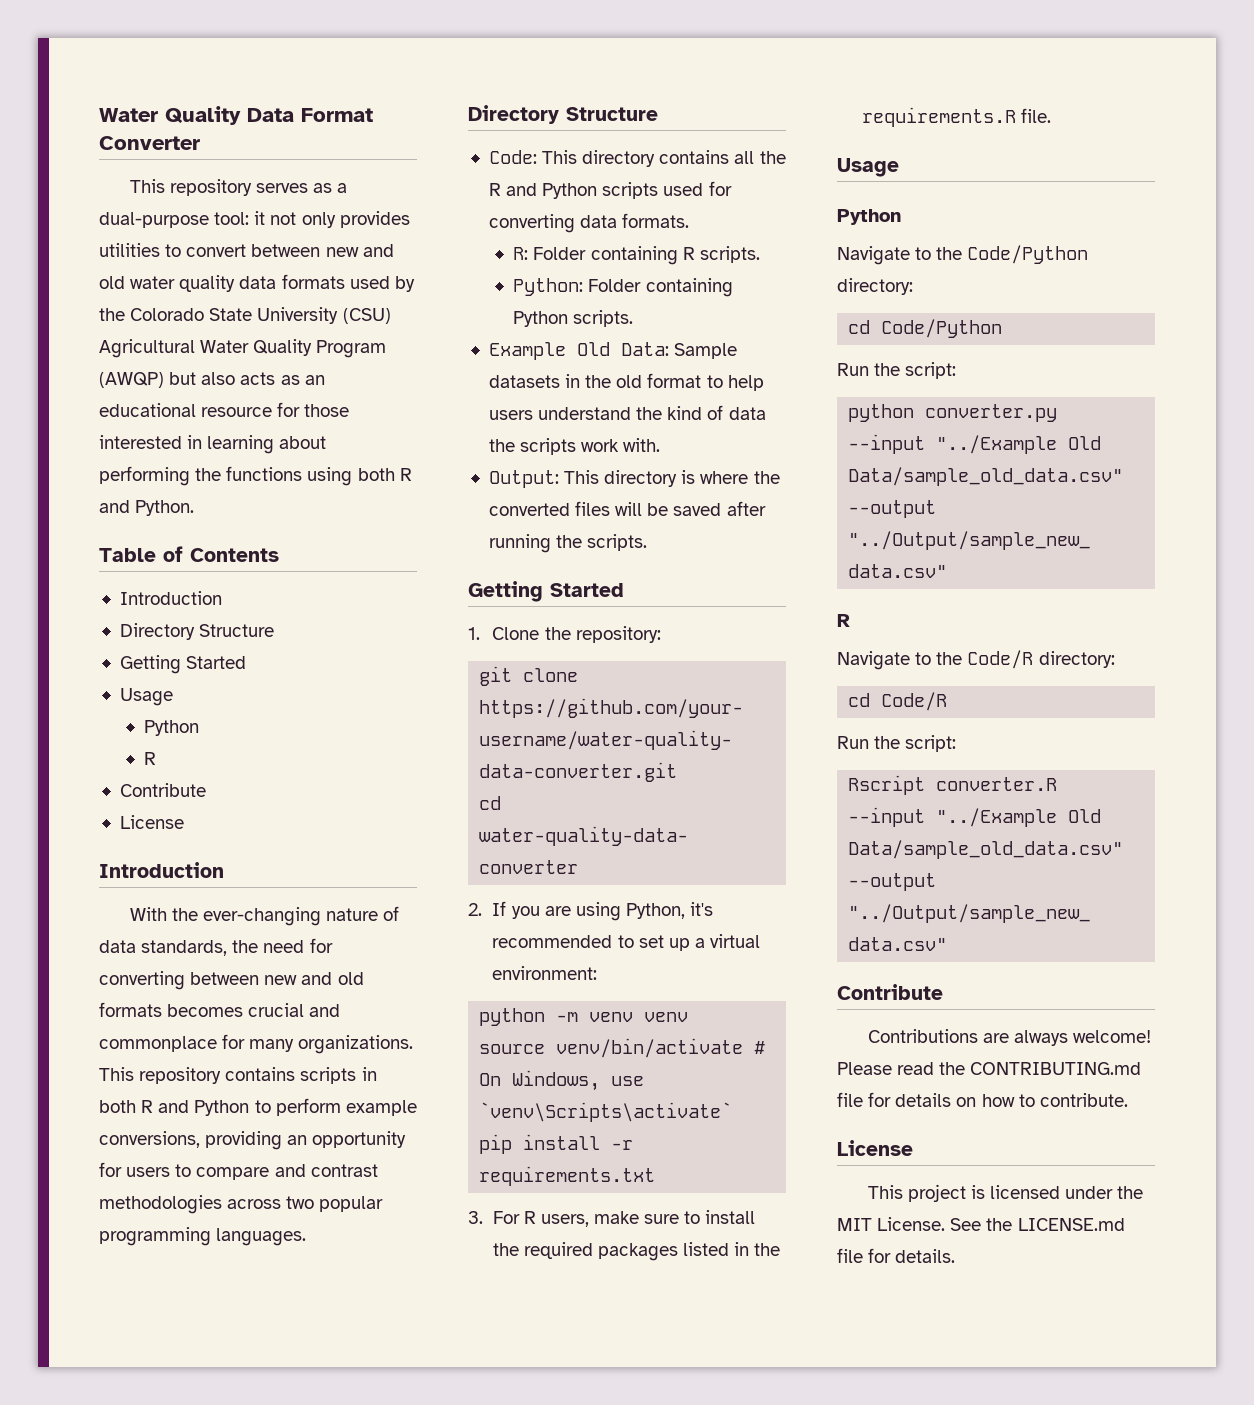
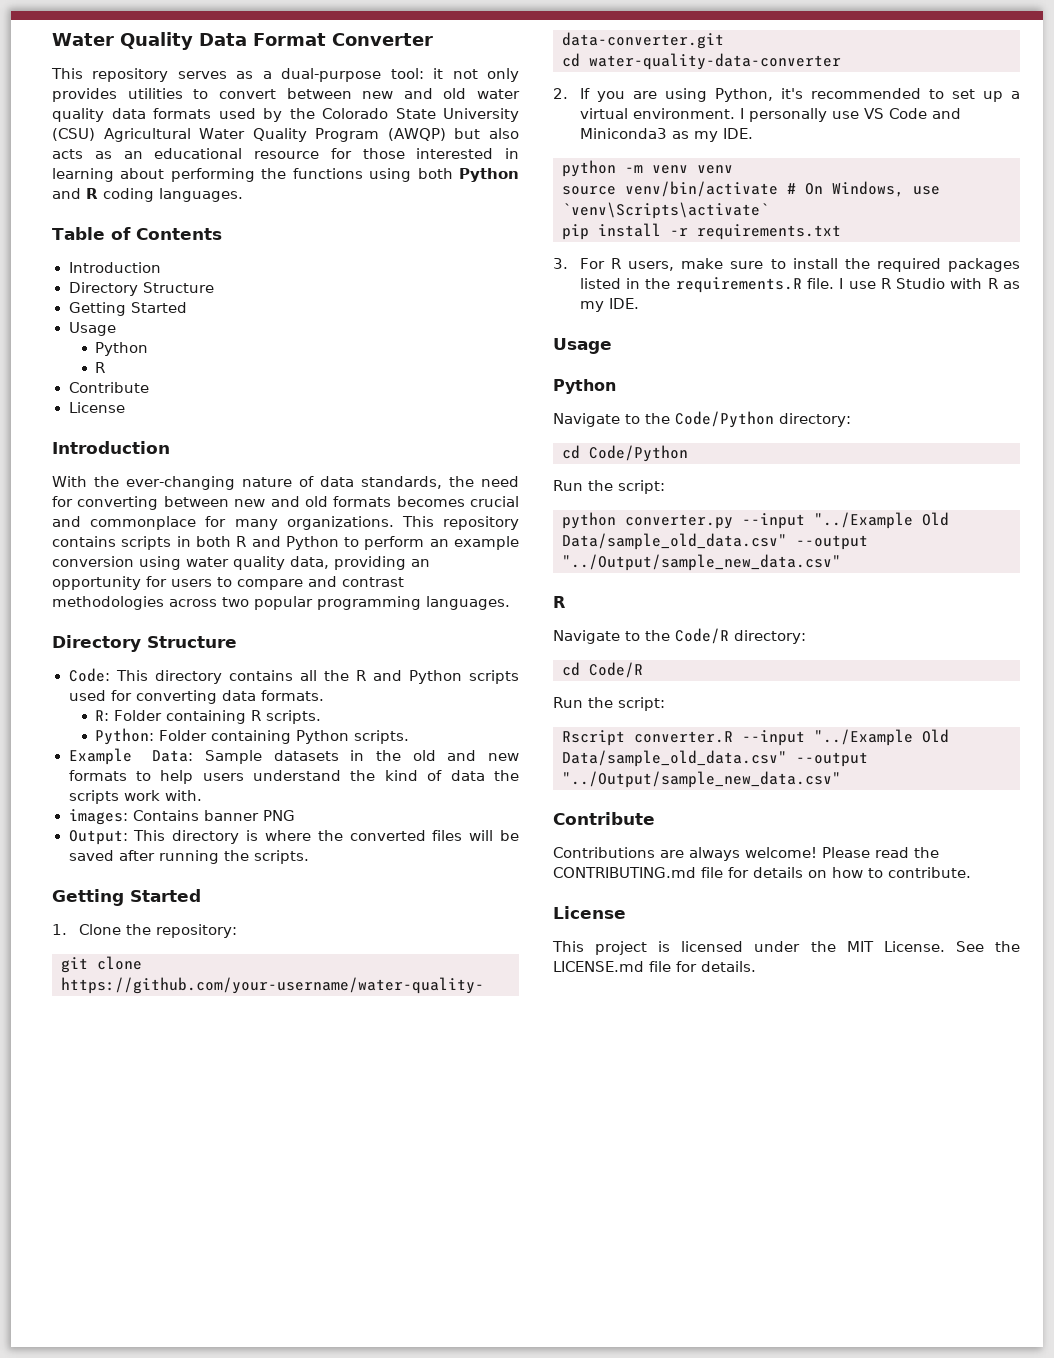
[399,468,412,481] [99,500,195,516] R and Python. -> [459,168,519,182] [52,188,243,202] Python and R coding languages.
[345,1100,417,1116] [99,1131,200,1148] example conversions, -> [429,536,520,550] [52,556,329,570] an example conversion using water quality data,
[576,342,610,356] Old -> (132, 756) none
[647,373,702,388] format -> [447,750,519,761] [68,770,127,781] and new formats
(661, 445) none -> [68,809,295,825] // images: Contains banner PNG
[492,966,598,980] environment: -> [632,108,961,122] [579,128,753,142] environment. I personally use VS Code and Miniconda3 as my IDE.
(1051, 115) none -> [839,278,1020,289] [579,298,639,312] I use R Studio with R as my IDE.

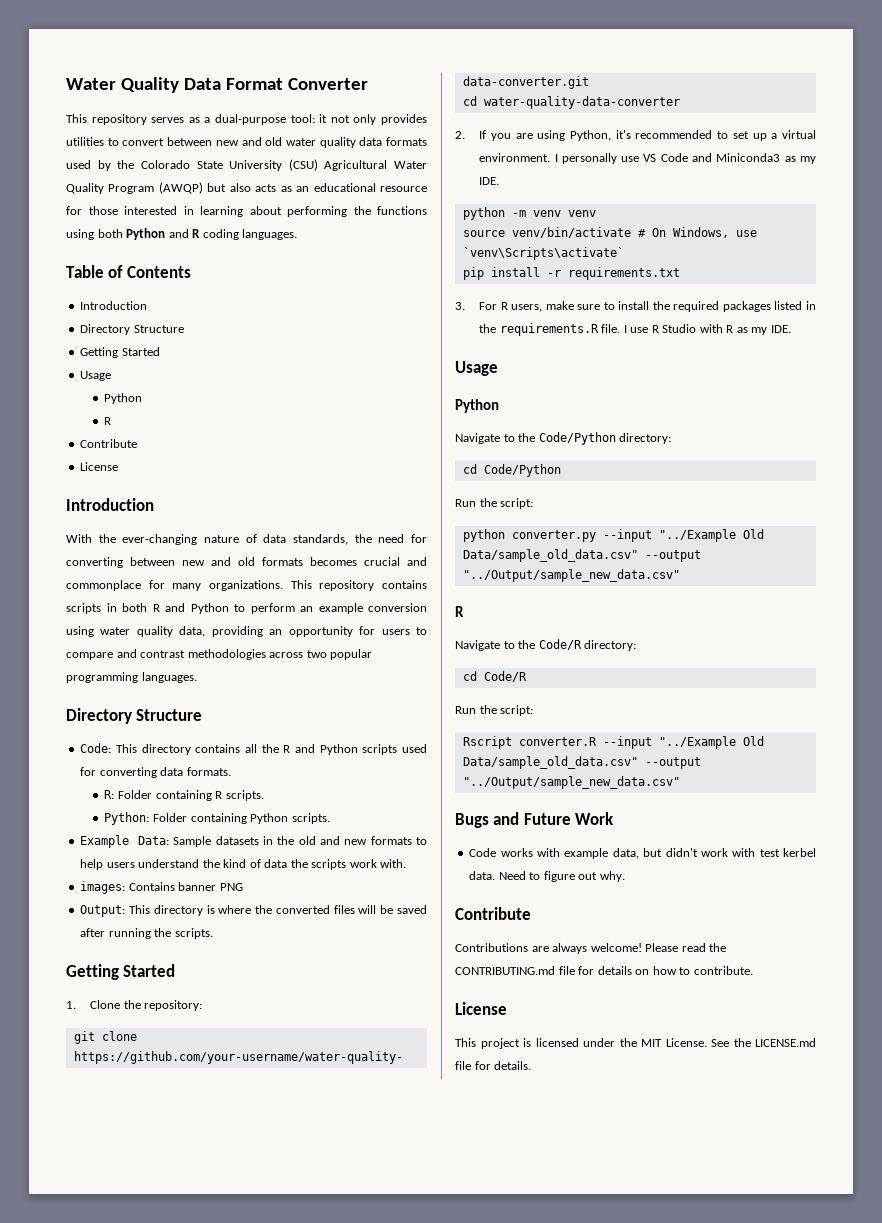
(841, 779) none -> [455,812,615,828] [469,848,816,859] [469,871,625,882] // Bugs and Future Work // Code works with example data, but didn't work with test kerbel data. Need to figure out why.

